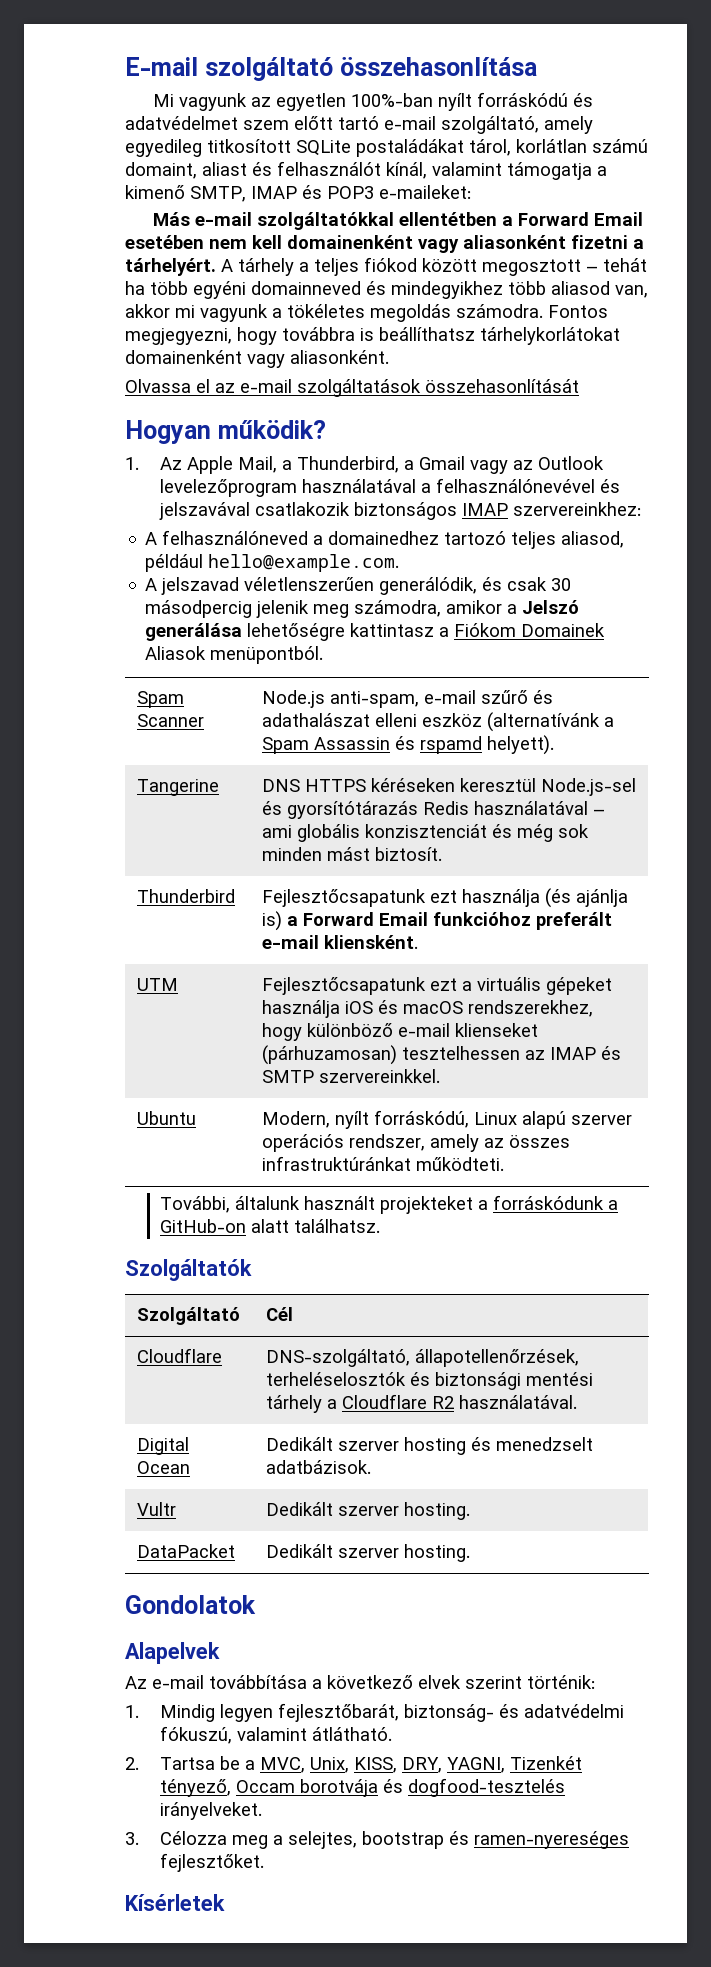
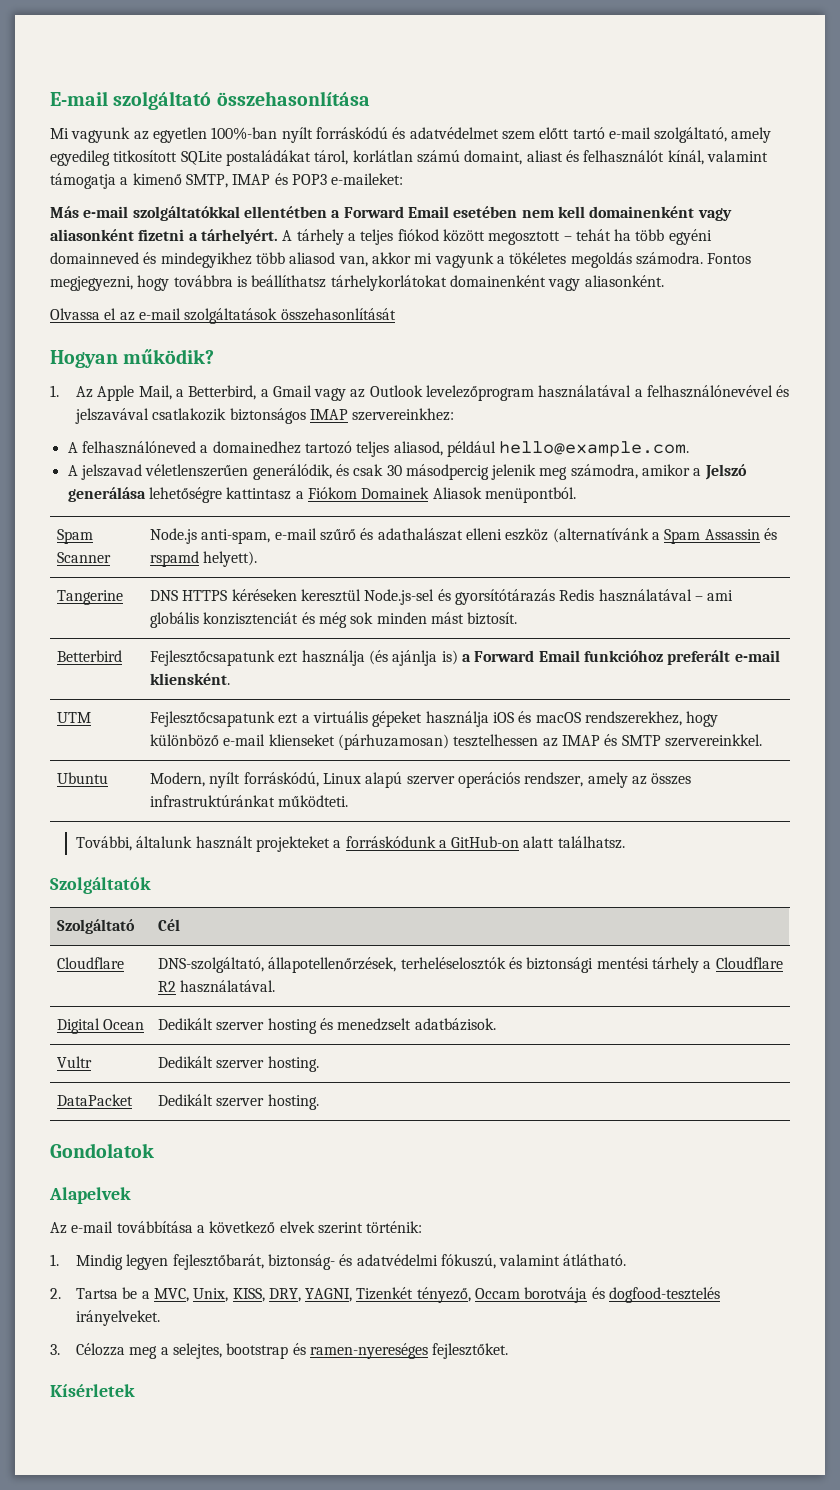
[297,456,400,473] Thunderbird, -> [188,385,257,400] Betterbird,
[136,889,235,903] Thunderbird -> [57,650,123,662] Betterbird

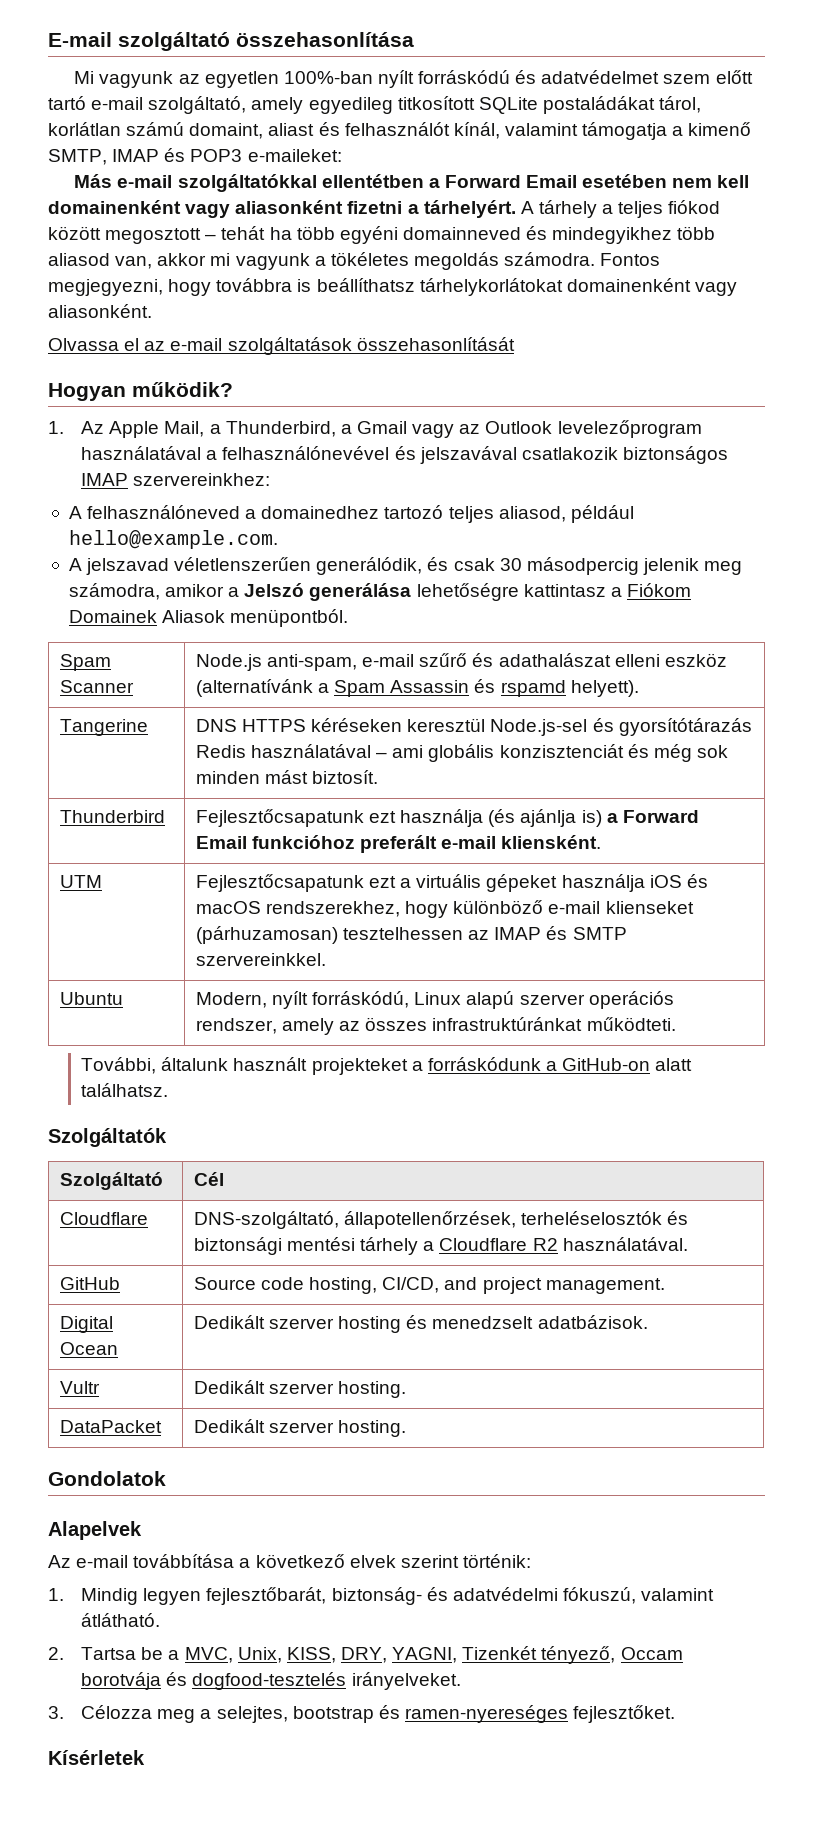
[188,385,257,400] Betterbird, -> [225,421,336,437] Thunderbird,
[57,650,123,662] Betterbird -> [59,810,165,823] Thunderbird
(276, 986) none -> [59,1277,120,1290] [193,1277,665,1294] // GitHub | Source code hosting, CI/CD, and project management.

